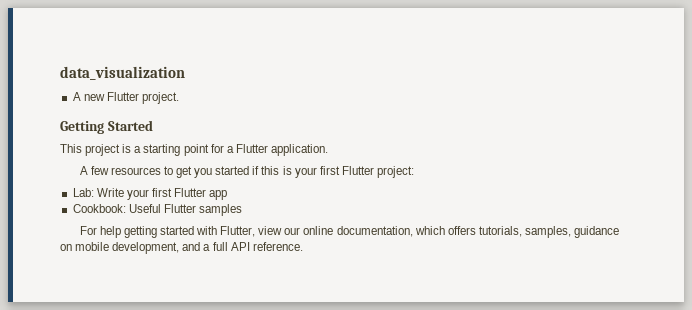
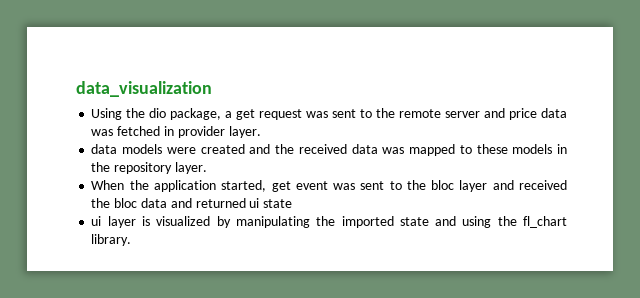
[72,92,179,104] [60,120,153,134] [60,144,328,156] [79,166,414,178] [72,188,228,200] [72,204,242,216] [79,226,620,238] [60,242,303,254] A new Flutter project. // Getting Started // This project is a starting point for a Flutter application. // A few resources to get you started if this is your first Flutter project: // Lab: Write your first Flutter app // Cookbook: Useful Flutter samples // For help getting started with Flutter, view our online documentation, which offers tutorials, samples, guidance on mobile development, and a full API reference. -> [91,108,568,120] [91,126,261,138] [91,144,567,156] [91,162,207,174] [91,180,567,192] [91,198,293,208] [91,216,568,228] [91,234,132,246] Using the dio package, a get request was sent to the remote server and price data was fetched in provider layer. // data models were created and the received data was mapped to these models in the repository layer. // When the application started, get event was sent to the bloc layer and received the bloc data and returned ui state // ui layer is visualized by manipulating the imported state and using the fl_chart library.

